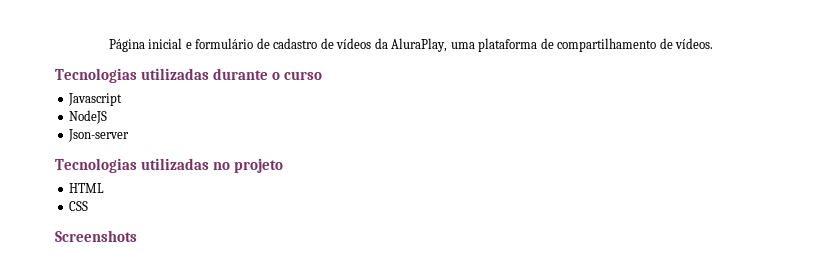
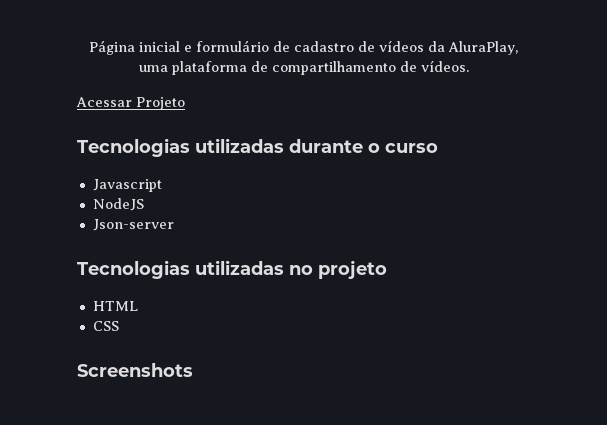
(714, 43) none -> [76,97,185,110] // Acessar Projeto

